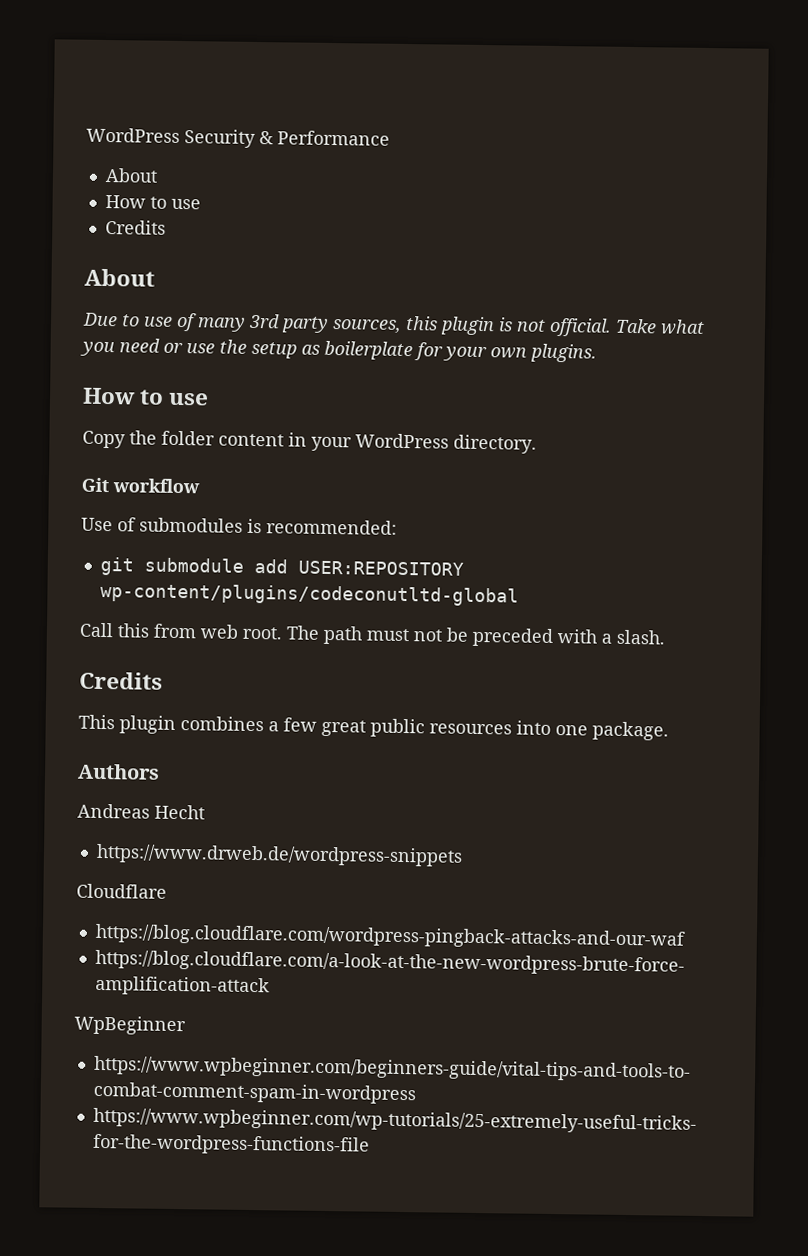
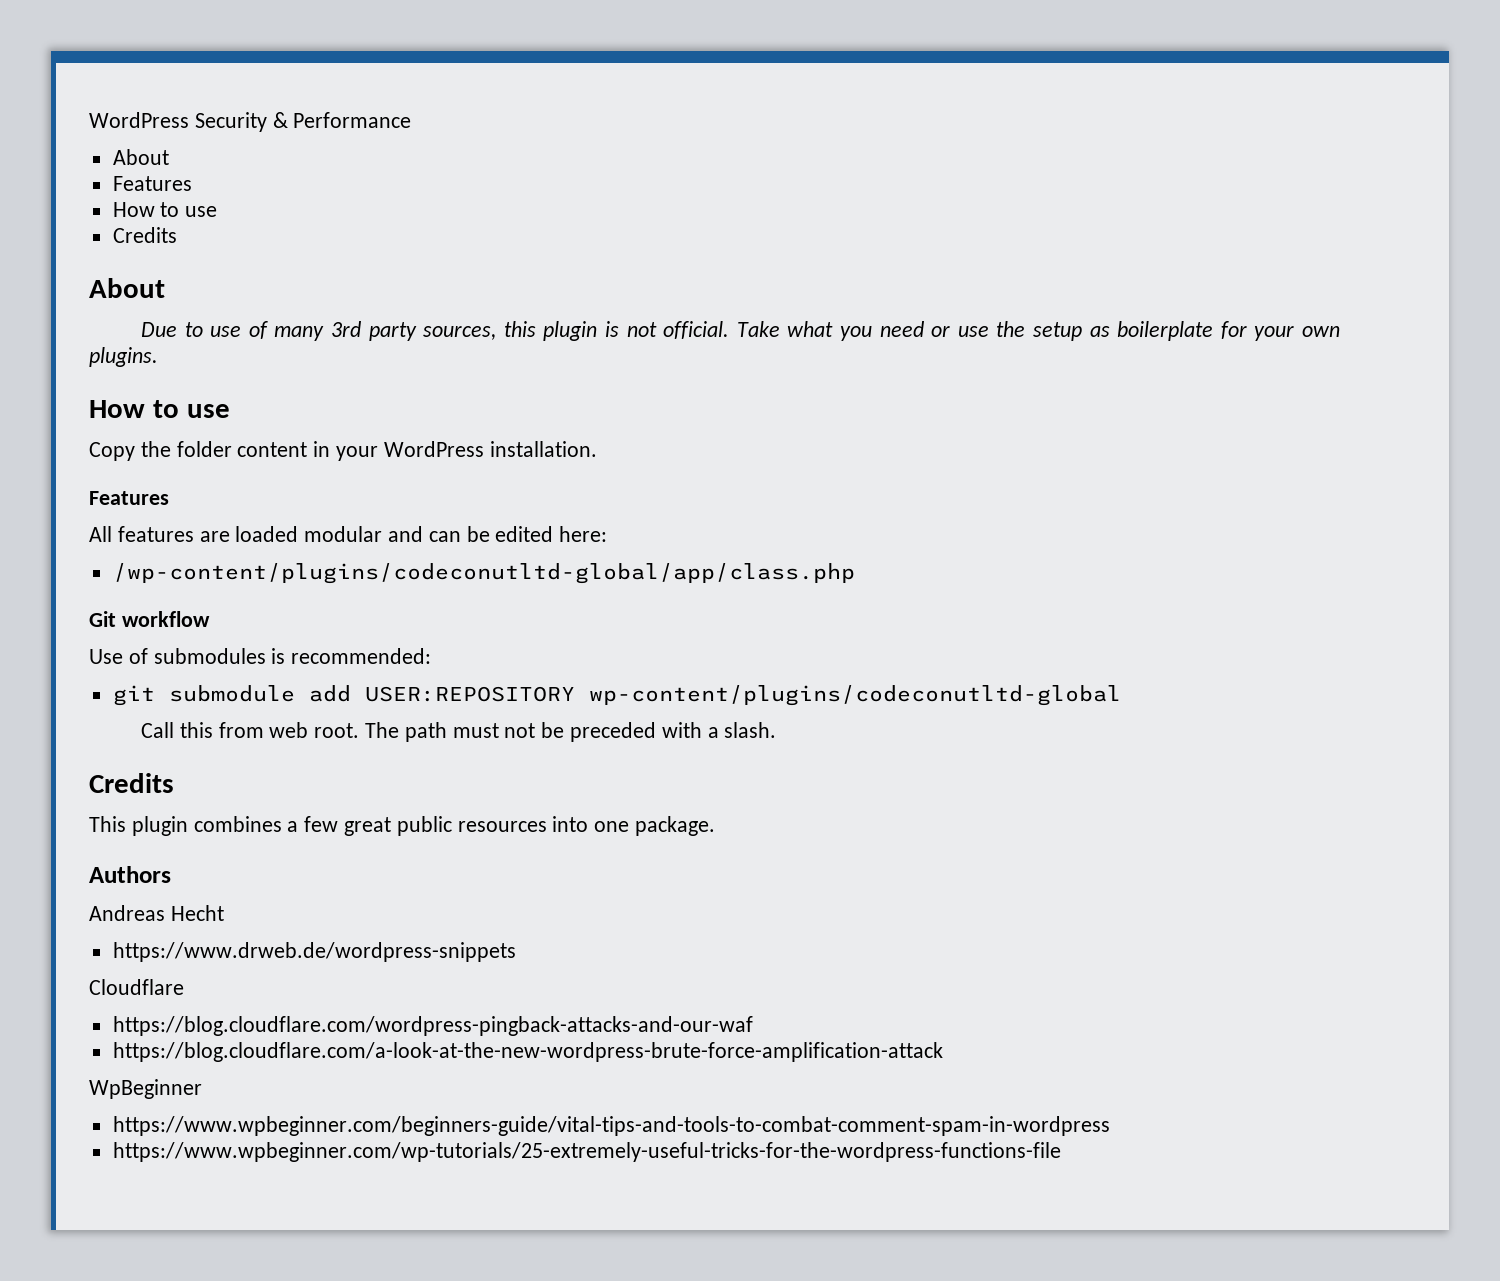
(158, 175) none -> [112,176,192,191] // Features
[453,434,537,454] directory. -> [489,441,597,457] [89,491,169,505] [89,526,608,542] [112,563,855,584] installation. // Features // All features are loaded modular and can be edited here: // /wp-content/plugins/codeconutltd-global/app/class.php

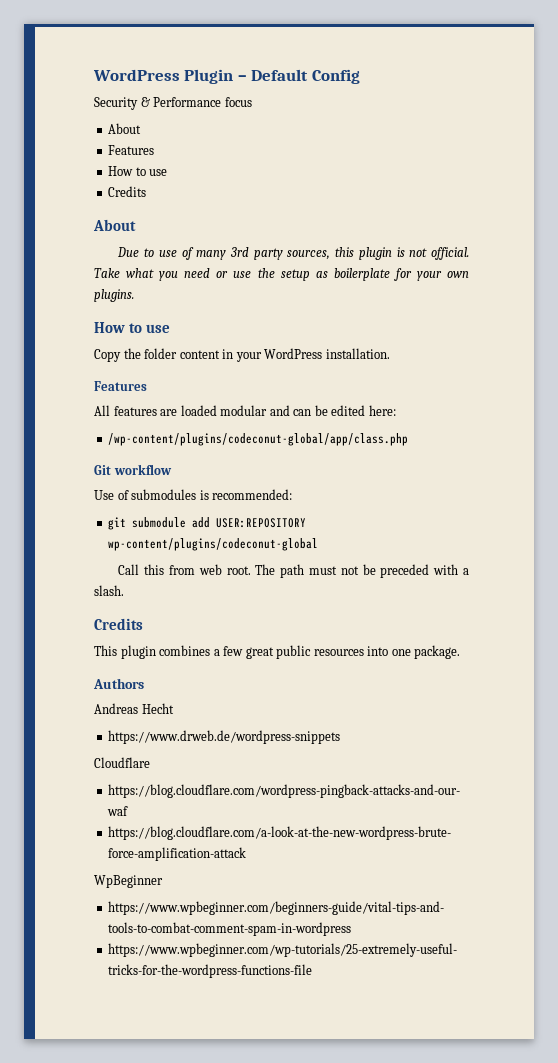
[89,112,189,128] WordPress -> [93,69,360,84] WordPress Plugin – Default Config //
(412, 120) none -> [224,97,252,107] focus
[112,563,855,584] /wp-content/plugins/codeconutltd-global/app/class.php -> [108,433,409,446] /wp-content/plugins/codeconut-global/app/class.php
[588,685,1121,706] wp-content/plugins/codeconutltd-global -> [108,538,319,551] wp-content/plugins/codeconut-global

